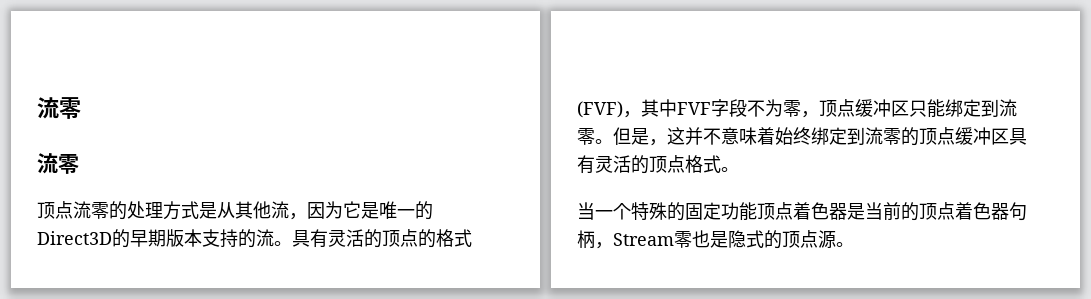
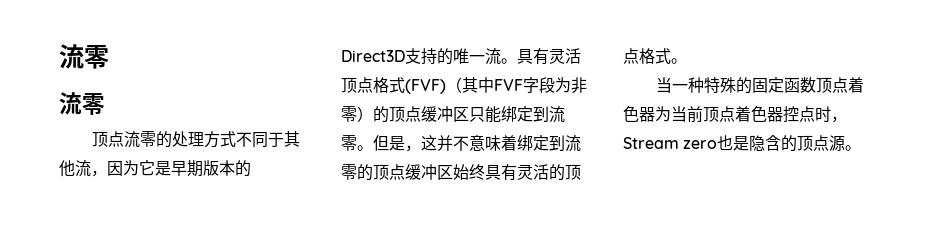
[199,202,235,219] 是从 -> [235,132,284,148] 不同于
[379,201,433,220] [37,229,256,248] 唯一的Direct3D的早期版本支持的 -> [171,160,251,177] [341,48,485,65] 早期版本的Direct3D支持的唯一
[364,229,436,248] 的顶点的 -> [341,77,373,93] 顶点
[623,111,641,118] ， -> [446,77,462,93] （
[747,99,819,118] 不为零， -> [555,77,587,94] [341,106,389,123] 为非零）的
[775,127,811,145] 始终 -> (517, 143) none
(1009, 136) none -> [453,164,485,180] 始终
[613,203,631,220] 个 -> [687,77,704,93] 种
[721,202,1027,221] [577,230,764,249] 功能顶点着色器是当前的顶点着色器句柄，Stream零也是隐式 -> [783,77,864,93] [623,106,847,123] [623,135,782,151] 函数顶点着色器为当前顶点着色器控点时，Stream zero也是隐含

